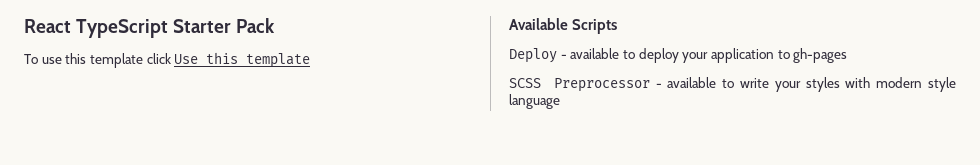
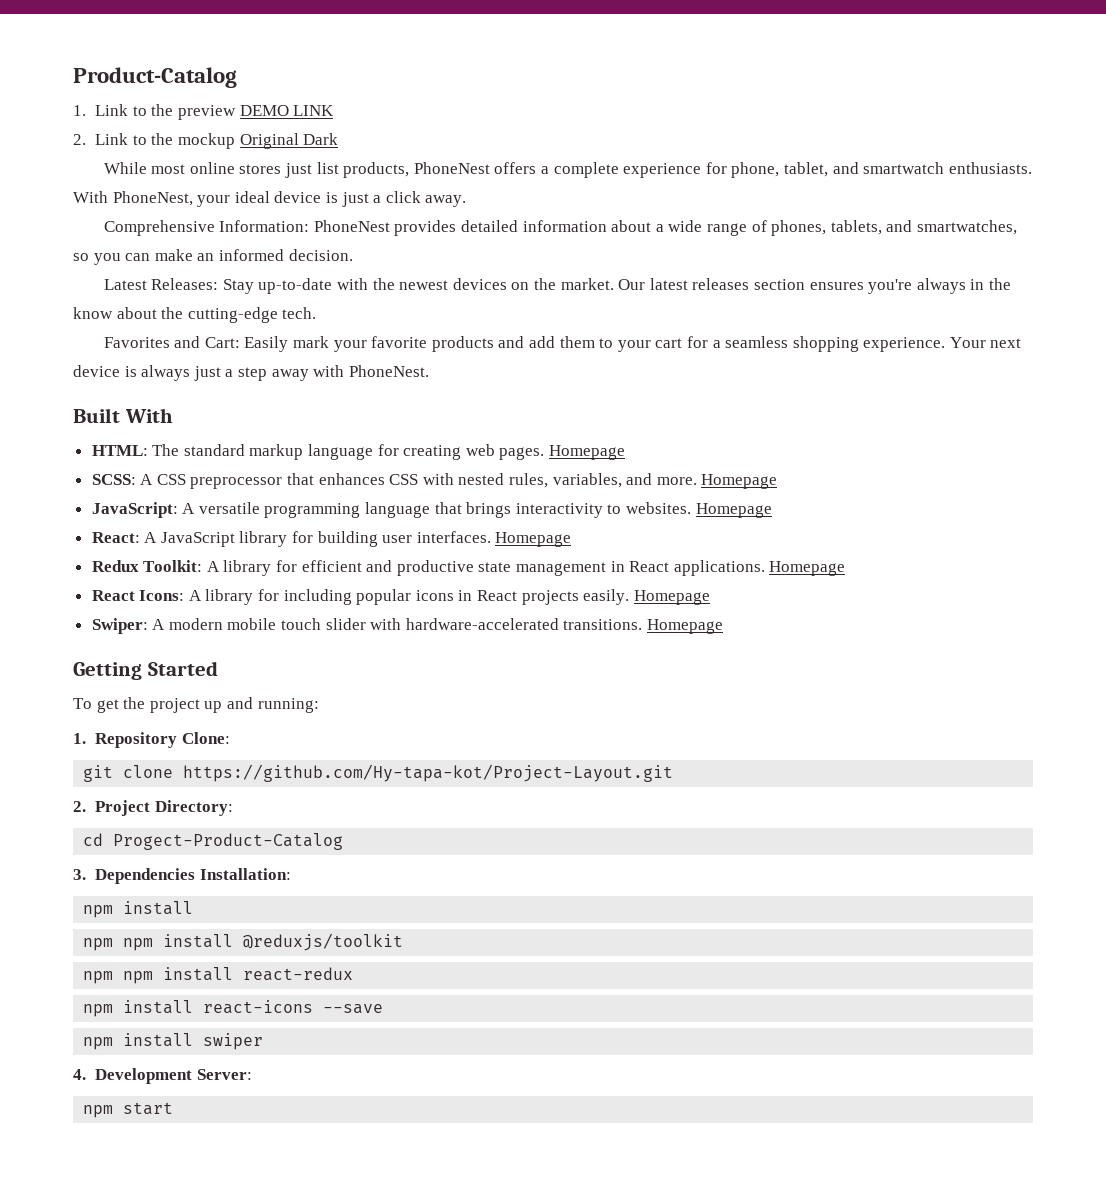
[24,18,276,38] [24,52,311,68] [509,18,618,34] [509,48,848,63] [509,77,956,92] [509,94,560,109] React TypeScript Starter Pack // To use this template click Use this template // Available Scripts // Deploy - available to deploy your application to gh-pages // SCSS Preprocessor - available to write your styles with modern style language -> [73,67,237,88] [73,104,335,120] [73,133,339,149] [103,162,1032,178] [73,191,467,207] [103,220,1017,236] [73,249,353,265] [103,278,1011,294] [73,307,317,323] [103,336,1022,352] [73,365,429,381] [73,408,173,423] [91,444,626,460] [91,473,778,489] [91,502,772,518] [91,531,572,547] [91,560,846,576] [91,589,710,605] [91,618,724,634] [73,661,218,680] [73,697,319,713] [73,732,230,748] [83,764,674,782] [73,800,233,816] [83,833,344,850] [73,868,291,884] [83,901,194,918] [83,933,404,951] [83,967,354,984] [83,1000,384,1017] [83,1033,264,1050] [73,1068,252,1084] [83,1102,174,1118] Product-Catalog // 1. Link to the preview DEMO LINK // 2. Link to the mockup Original Dark // While most online stores just list products, PhoneNest offers a complete experience for phone, tablet, and smartwatch enthusiasts. With PhoneNest, your ideal device is just a click away. // Comprehensive Information: PhoneNest provides detailed information about a wide range of phones, tablets, and smartwatches, so you can make an informed decision. // Latest Releases: Stay up-to-date with the newest devices on the market. Our latest releases section ensures you're always in the know about the cutting-edge tech. // Favorites and Cart: Easily mark your favorite products and add them to your cart for a seamless shopping experience. Your next device is always just a step away with PhoneNest. // Built With // HTML: The standard markup language for creating web pages. Homepage // SCSS: A CSS preprocessor that enhances CSS with nested rules, variables, and more. Homepage // JavaScript: A versatile programming language that brings interactivity to websites. Homepage // React: A JavaScript library for building user interfaces. Homepage // Redux Toolkit: A library for efficient and productive state management in React applications. Homepage // React Icons: A library for including popular icons in React projects easily. Homepage // Swiper: A modern mobile touch slider with hardware-accelerated transitions. Homepage // Getting Started // To get the project up and running: // 1. Repository Clone: // git clone https://github.com/Hy-tapa-kot/Project-Layout.git // 2. Project Directory: // cd Progect-Product-Catalog // 3. Dependencies Installation: // npm install // npm npm install @reduxjs/toolkit // npm npm install react-redux // npm install react-icons --save // npm install swiper // 4. Development Server: // npm start

